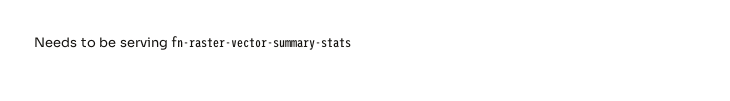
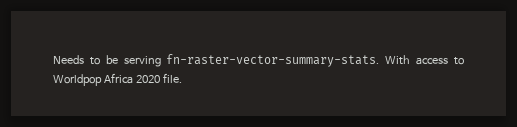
[171,36,352,50] fn-raster-vector-summary-stats -> [166,54,464,67] [53,73,182,86] fn-raster-vector-summary-stats. With access to Worldpop Africa 2020 file.

